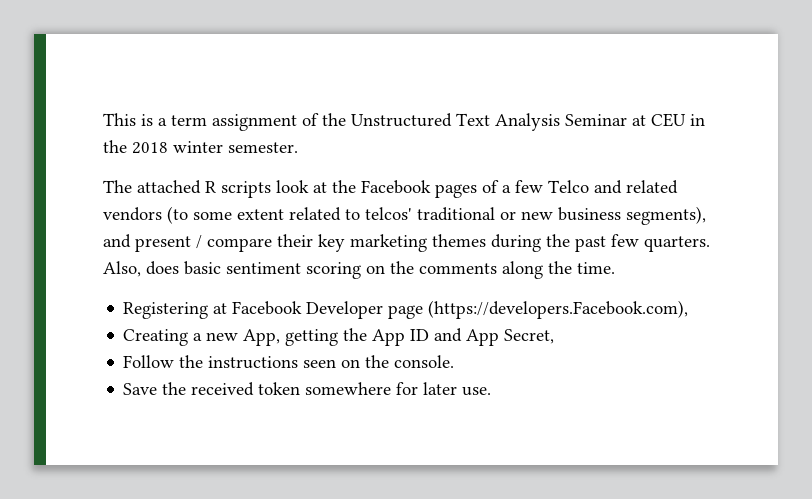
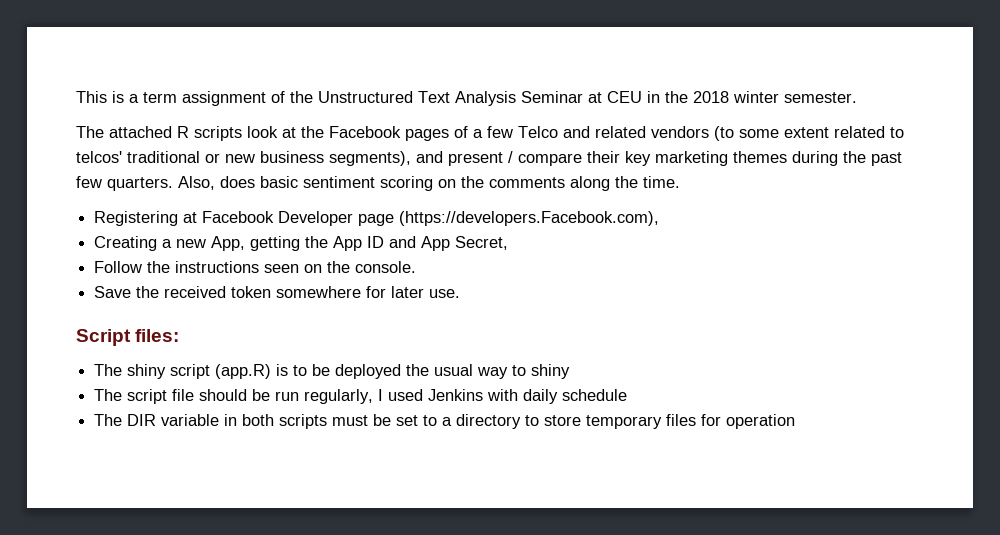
(492, 391) none -> [76,329,180,346] [94,364,571,379] [94,389,628,404] [94,414,796,429] // Script files: // The shiny script (app.R) is to be deployed the usual way to shiny // The script file should be run regularly, I used Jenkins with daily schedule // The DIR variable in both scripts must be set to a directory to store temporary files for operation

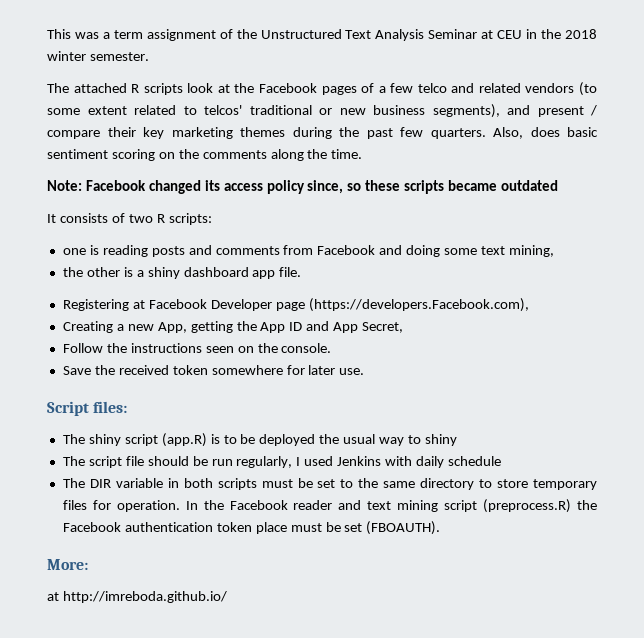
[112,91,124,103] is -> [74,32,99,39] was
[518,126,558,138] Telco -> [417,83,447,93] telco
(680, 182) none -> [47,180,559,194] [47,213,212,225] [62,245,554,257] [62,267,302,279] // Note: Facebook changed its access policy since, so these scripts became outdated // It consists of two R scripts: // one is reading posts and comments from Facebook and doing some text mining, // the other is a shiny dashboard app file.
[442,417,453,426] a -> [358,478,416,488] the same
[726,414,796,429] operation -> [116,499,597,513] [62,521,441,535] [47,559,88,570] [47,591,227,603] operation. In the Facebook reader and text mining script (preprocess.R) the Facebook authentication token place must be set (FBOAUTH). // More: // at http://imreboda.github.io/

